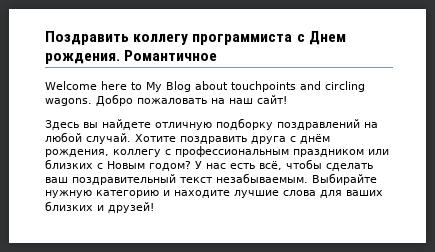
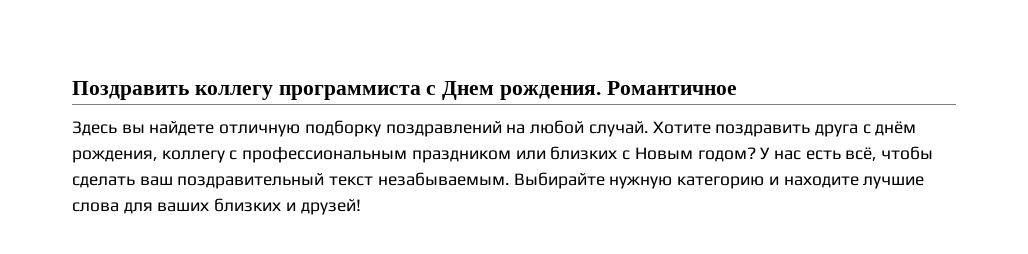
[45,81,365,92] [45,94,287,106] // Welcome here to My Blog about touchpoints and circling wagons. Добро пожаловать на наш сайт! -> (737, 88) none

